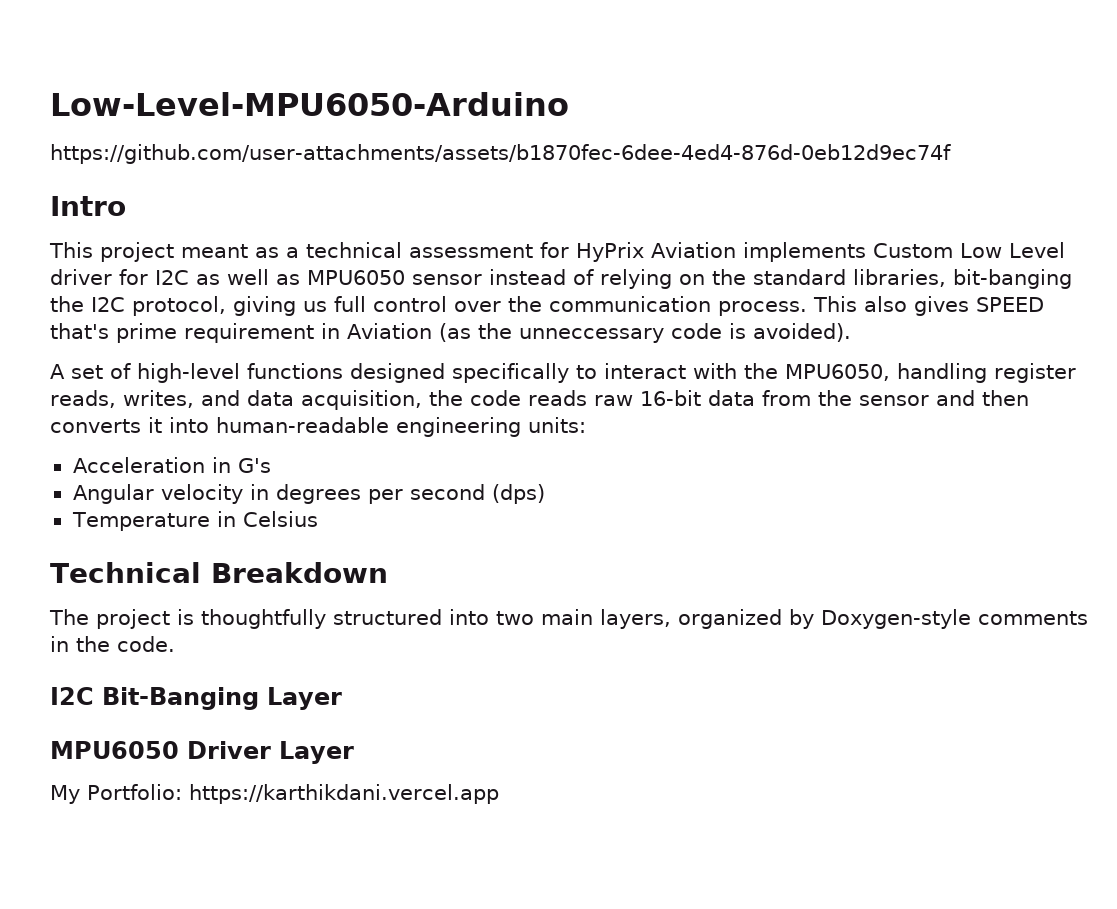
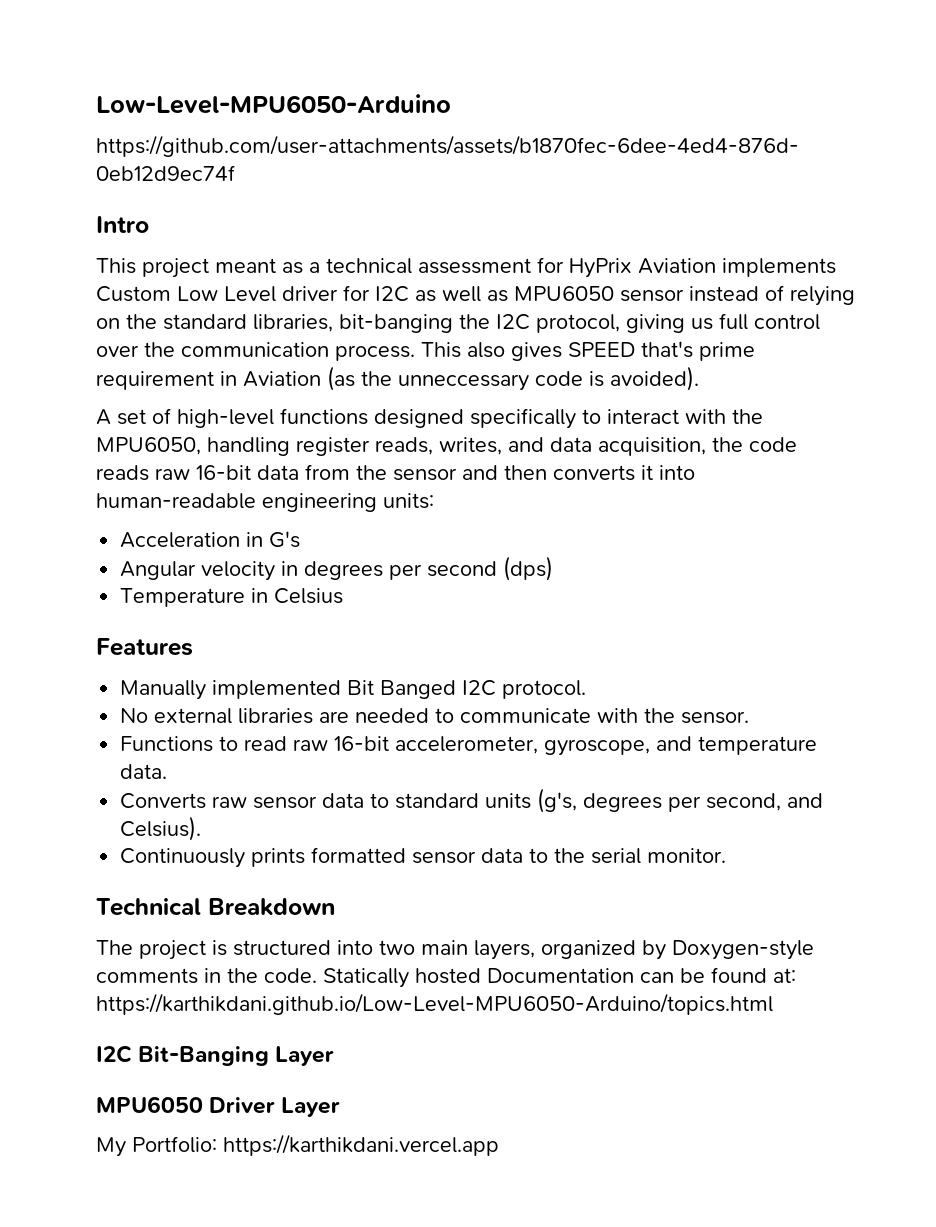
(318, 519) none -> [96,638,193,656] [120,680,587,700] [120,708,750,724] [120,736,818,756] [120,764,168,779] [120,788,824,813] [120,816,202,841] [120,847,727,868] // Features // Manually implemented Bit Banged I2C protocol. // No external libraries are needed to communicate with the sensor. // Functions to read raw 16-bit accelerometer, gyroscope, and temperature data. // Converts raw sensor data to standard units (g's, degrees per second, and Celsius). // Continuously prints formatted sensor data to the serial monitor.
[201,609,326,629] thoughtfully -> (227, 948) none
(175, 644) none -> [323,967,796,988] [96,993,773,1015] Statically hosted Documentation can be found at: https://karthikdani.github.io/Low-Level-MPU6050-Arduino/topics.html

